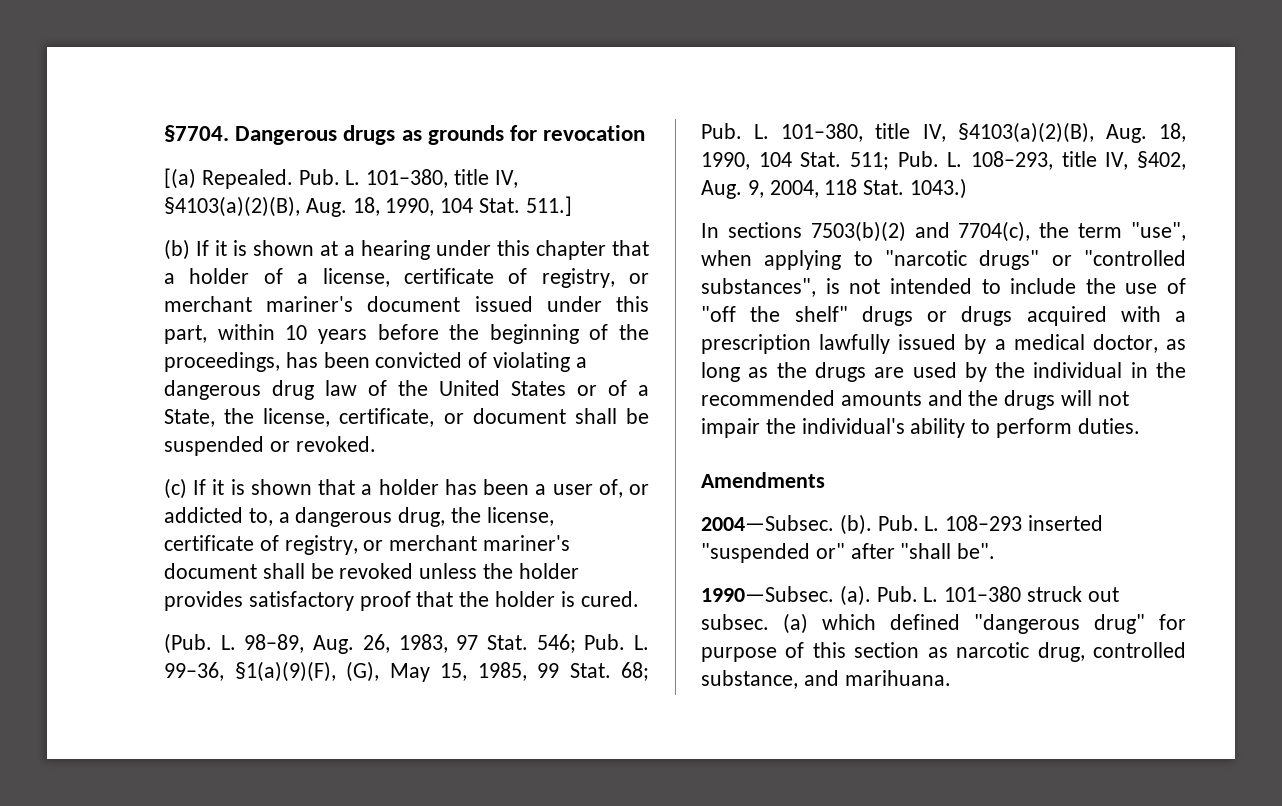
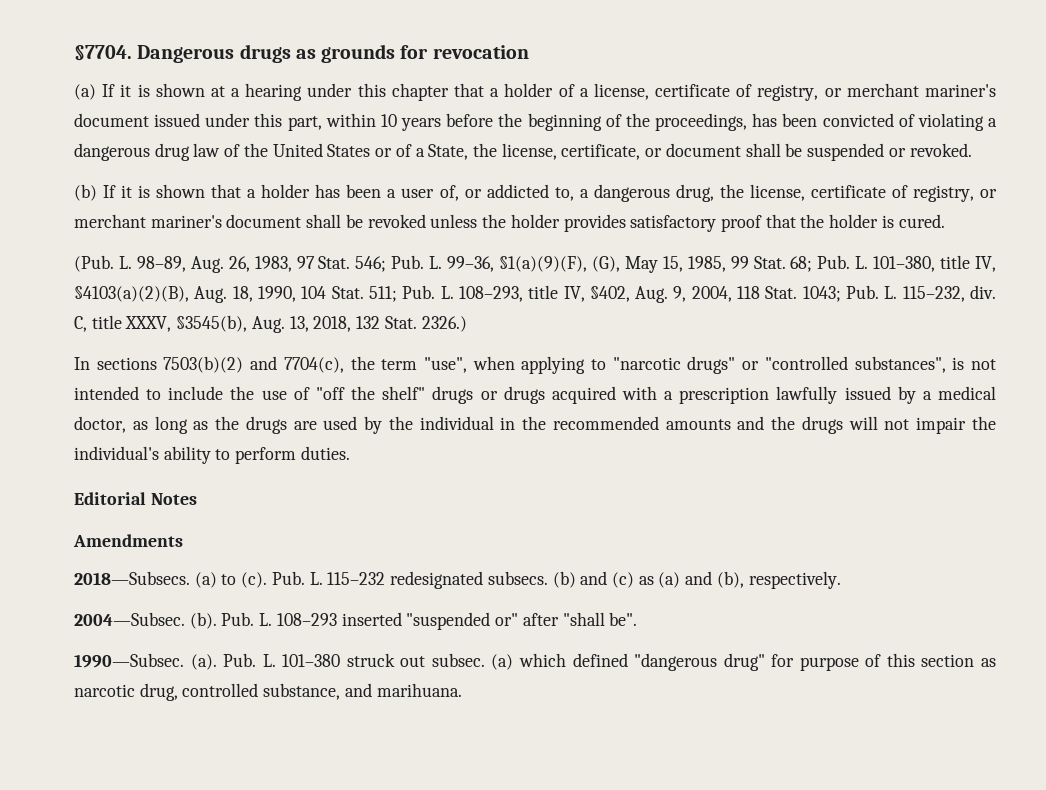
[164,168,518,189] [164,196,572,217] [164,239,190,260] [(a) Repealed. Pub. L. 101–380, title IV, §4103(a)(2)(B), Aug. 18, 1990, 104 Stat. 511.] // (b) -> [74,84,96,100] (a)
[164,478,187,499] (c) -> [74,184,97,201] (b)
[910,178,968,199] 1043.) -> [802,285,997,302] [74,315,467,333] 1043; Pub. L. 115–232, div. C, title XXXV, §3545(b), Aug. 13, 2018, 132 Stat. 2326.)
(1140, 426) none -> [74,492,197,505] // Editorial Notes
(825, 480) none -> [74,571,841,589] // 2018—Subsecs. (a) to (c). Pub. L. 115–232 redesignated subsecs. (b) and (c) as (a) and (b), respectively.

